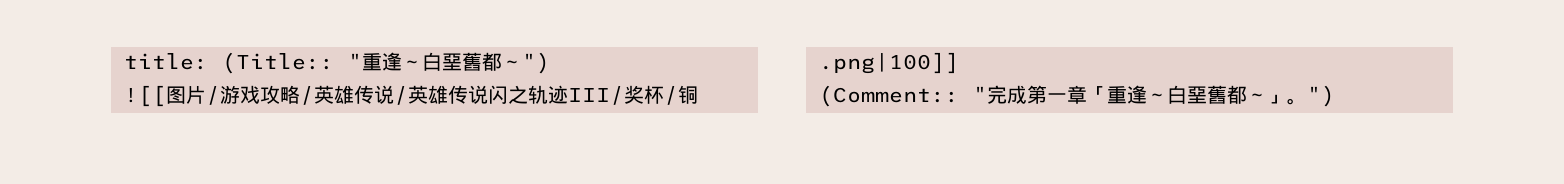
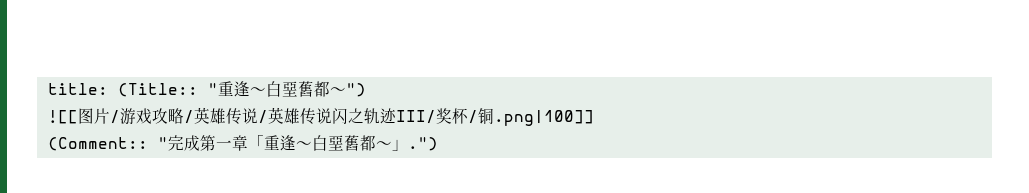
[1286,85,1335,107] 。") -> [407,137,438,151] .")

